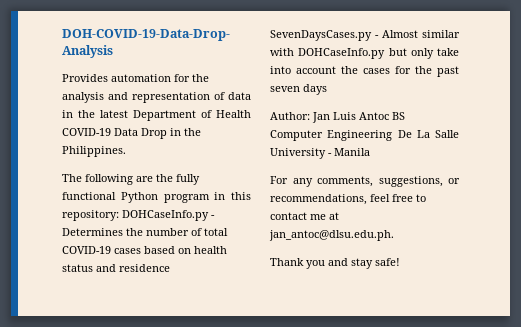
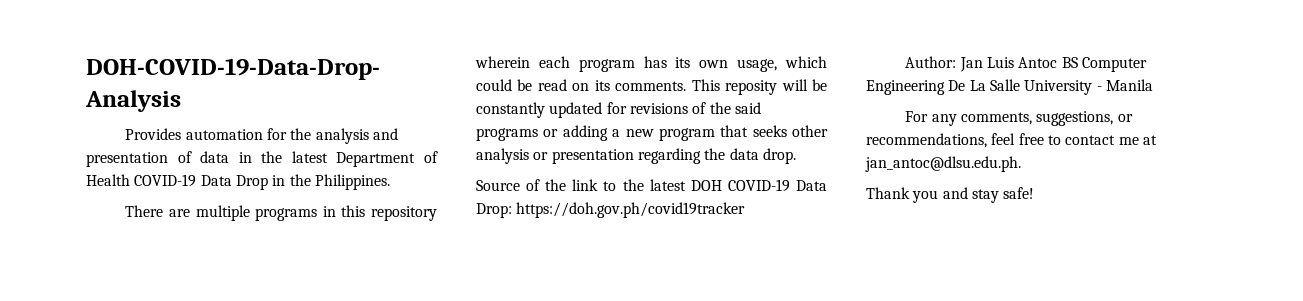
[132,92,210,103] representation -> [86,152,168,167] presentation
[62,174,200,185] [62,192,251,203] [62,210,215,221] [62,228,228,236] [62,246,227,254] [62,264,170,272] [270,30,460,41] [270,48,459,59] [270,66,459,77] [270,84,327,95] The following are the fully functional Python program in this repository: DOHCaseInfo.py - Determines the number of total COVID-19 cases based on health status and residence SevenDaysCases.py - Almost similar with DOHCaseInfo.py but only take into account the cases for the past seven days -> [125,205,438,221] [475,56,827,72] [476,79,827,95] [476,102,761,118] [476,125,828,141] [476,148,796,164] [476,179,827,192] [476,202,746,218] There are multiple programs in this repository wherein each program has its own usage, which could be read on its comments. This reposity will be constantly updated for revisions of the said programs or adding a new program that seeks other analysis or presentation regarding the data drop. // Source of the link to the latest DOH COVID-19 Data Drop: https://doh.gov.ph/covid19tracker

